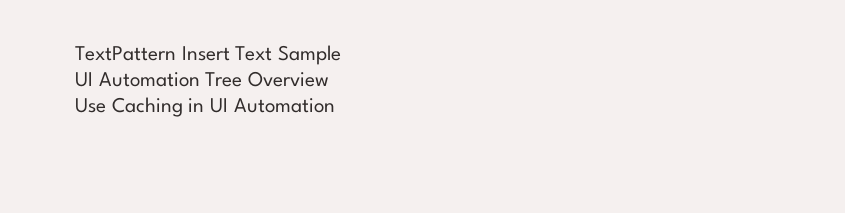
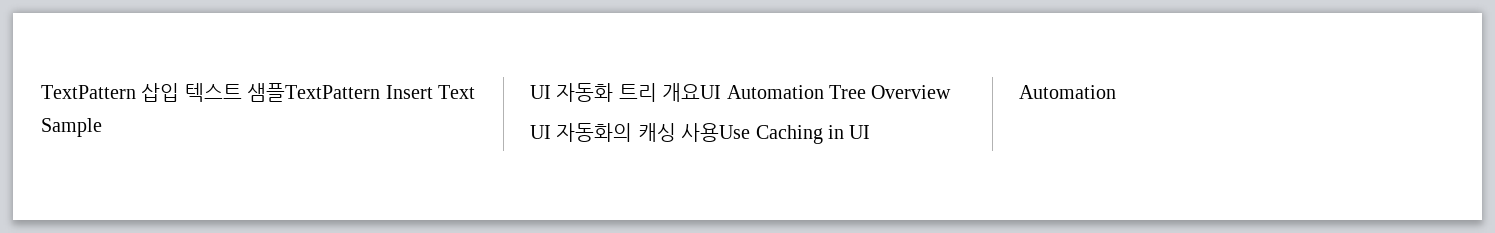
(176, 53) none -> [141,83,381,102] 삽입 텍스트 샘플TextPattern
(93, 79) none -> [556,83,722,102] 자동화 트리 개요UI
[75,98,106,113] Use -> [530,123,751,142] UI 자동화의 캐싱 사용Use

